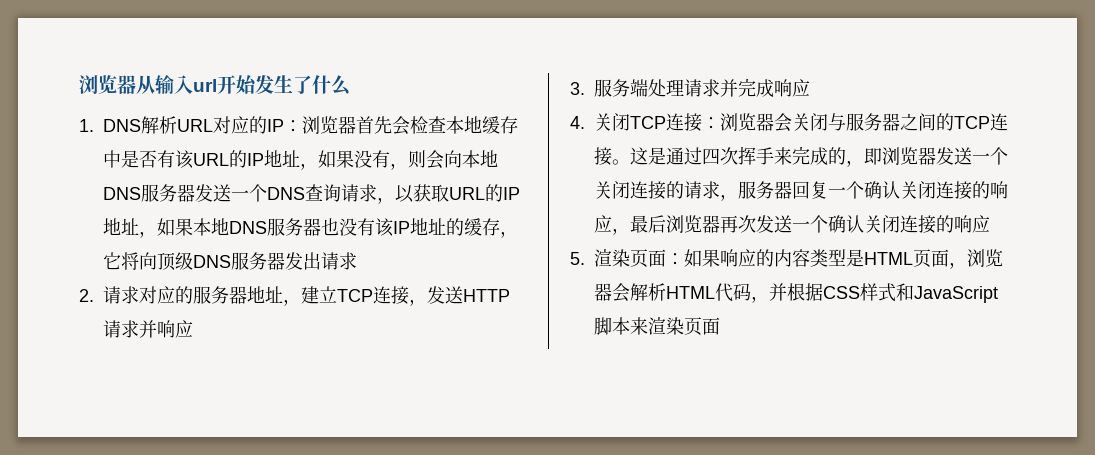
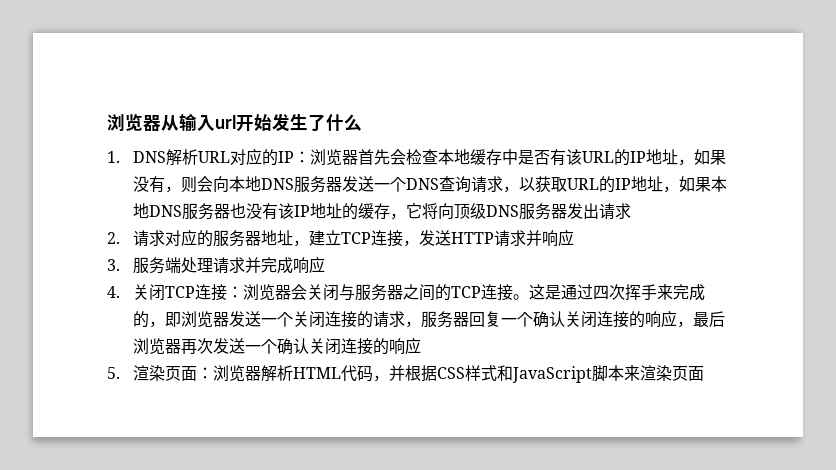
[684,249,1004,269] [594,283,631,302] 如果响应的内容类型是HTML页面，浏览器会 -> [212,365,261,381] 浏览器

